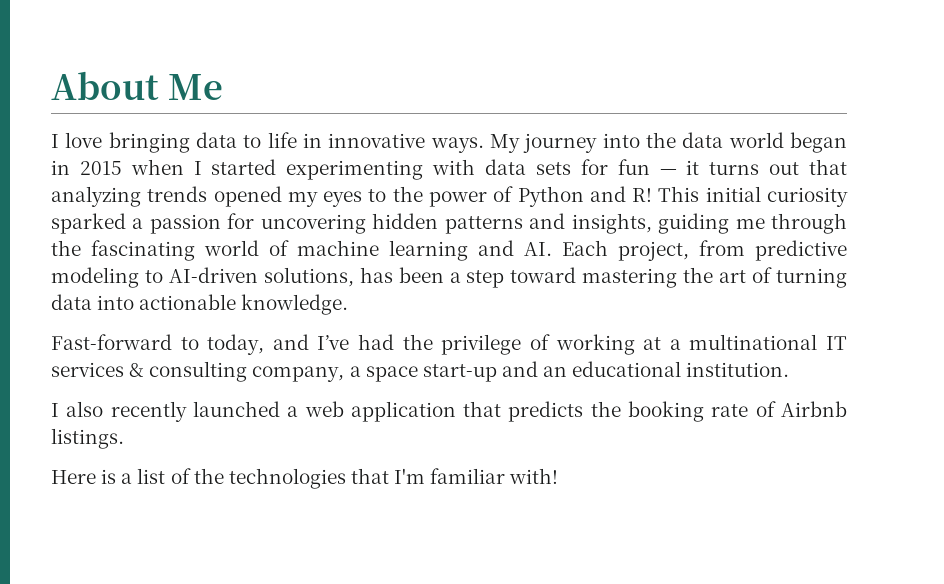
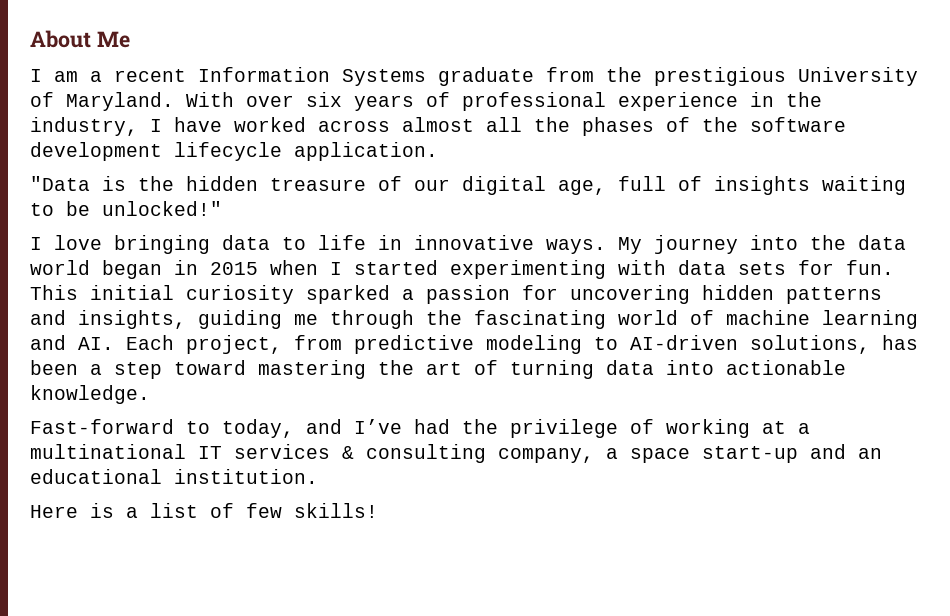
(224, 87) none -> [30,67,918,86] [30,92,822,111] [30,117,846,136] [30,142,438,161] [30,176,906,195] [30,201,222,216] // I am a recent Information Systems graduate from the prestigious University of Maryland. With over six years of professional experience in the industry, I have worked across almost all the phases of the software development lifecycle application. // "Data is the hidden treasure of our digital age, full of insights waiting to be unlocked!"
[617,159,848,175] [51,186,653,207] fun — it turns out that analyzing trends opened my eyes to the power of Python and R! -> [846,260,894,275] fun.
[51,401,847,422] [51,428,124,449] // I also recently launched a web application that predicts the booking rate of Airbnb listings. -> (318, 476) none
[193,468,559,489] the technologies that I'm familiar with! -> [246,503,378,518] few skills!

